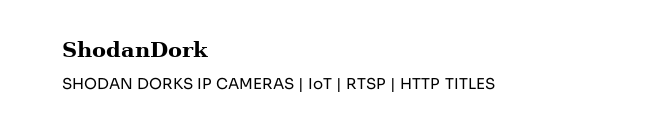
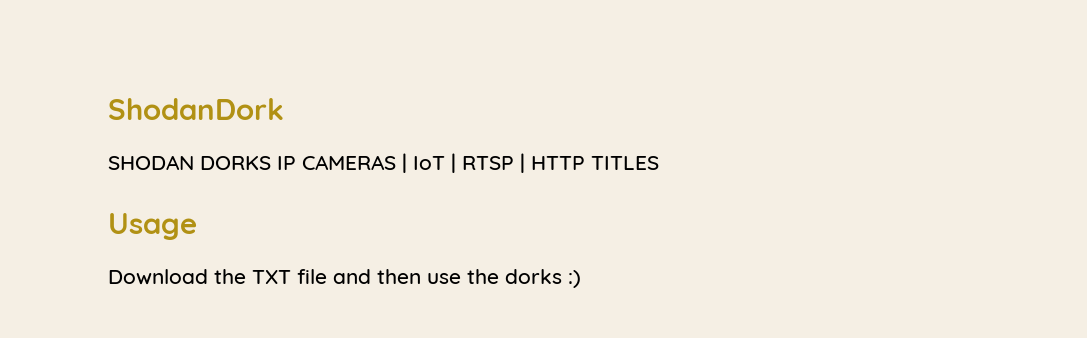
(495, 83) none -> [108,213,197,240] [108,269,581,288] // Usage // Download the TXT file and then use the dorks :)

